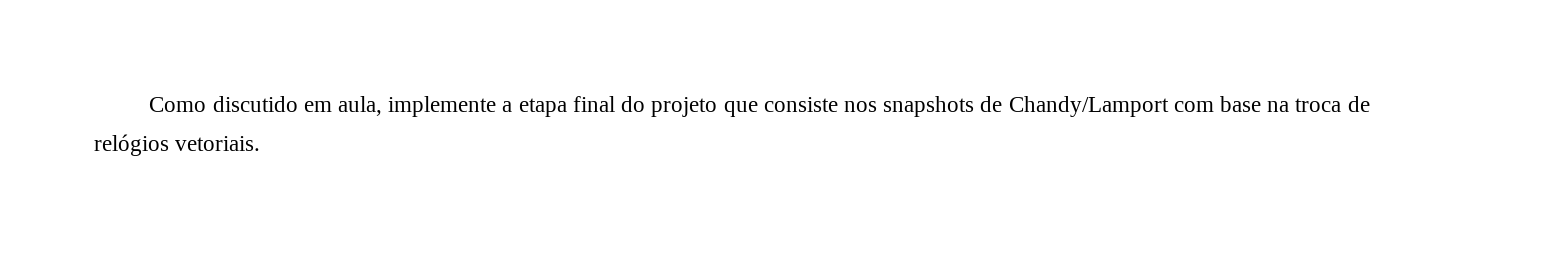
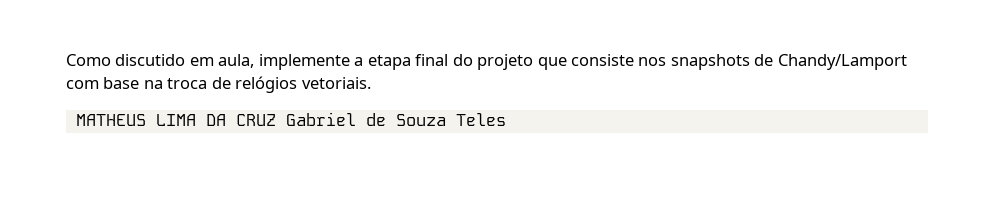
(261, 143) none -> [75,112,506,126] // MATHEUS LIMA DA CRUZ Gabriel de Souza Teles

